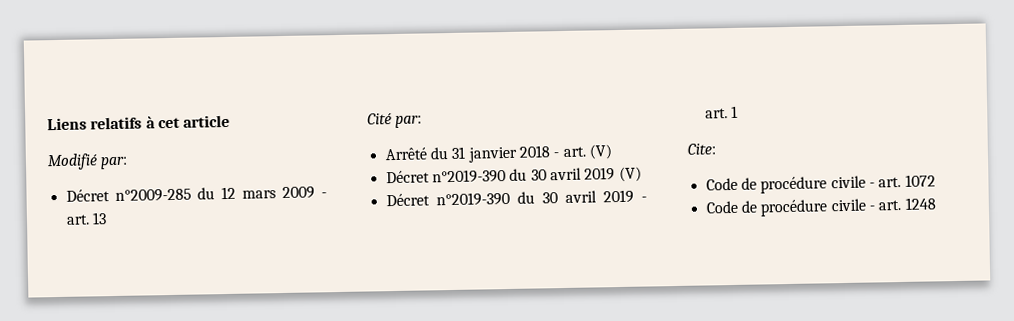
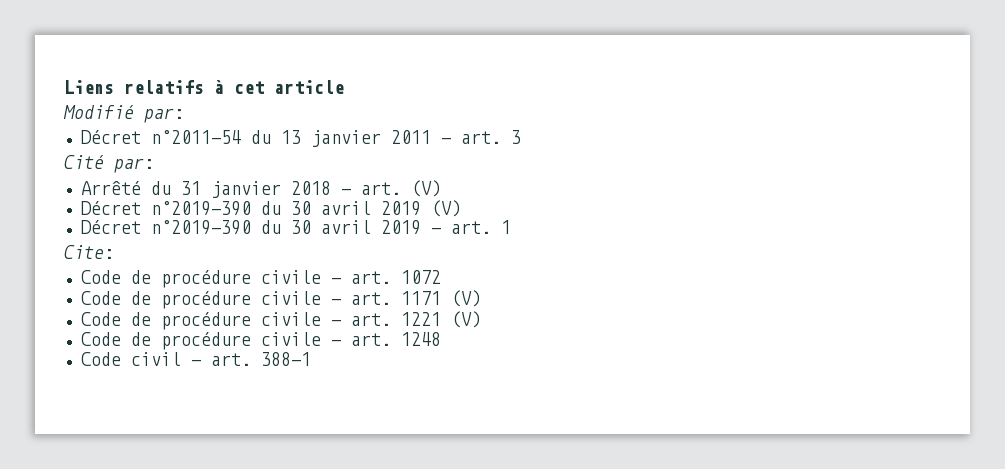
[114,186,327,202] [65,212,107,225] n°2009-285 du 12 mars 2009 - art. 13 -> [150,130,521,147] n°2011-54 du 13 janvier 2011 - art. 3
(936, 180) none -> [80,290,481,309] [80,311,481,330] // Code de procédure civile - art. 1171 (V) // Code de procédure civile - art. 1221 (V)
(936, 203) none -> [80,352,311,366] // Code civil - art. 388-1

